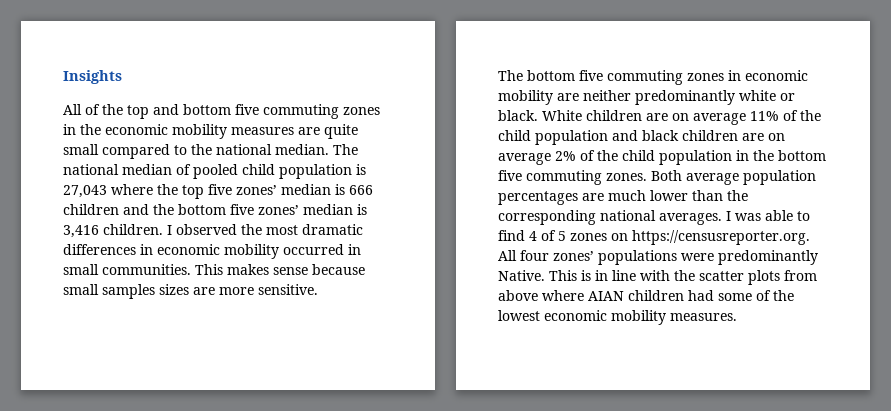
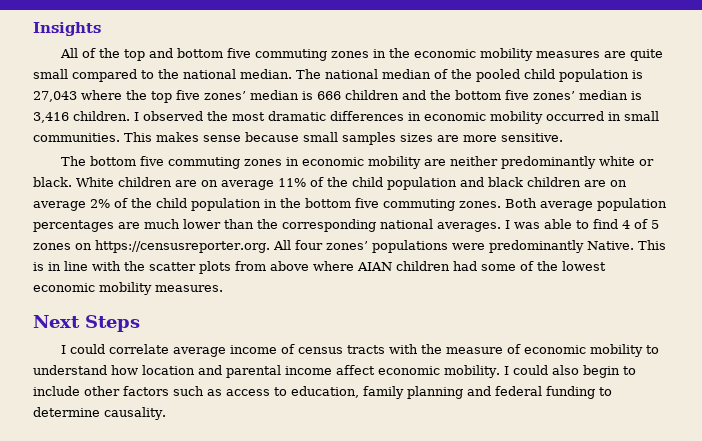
(191, 169) none -> [451,69,472,79] the
(737, 317) none -> [33,315,140,332] [61,344,660,357] [33,365,636,378] [33,386,612,399] [33,407,166,420] // Next Steps // I could correlate average income of census tracts with the measure of economic mobility to understand how location and parental income affect economic mobility. I could also begin to include other factors such as access to education, family planning and federal funding to determine causality.

